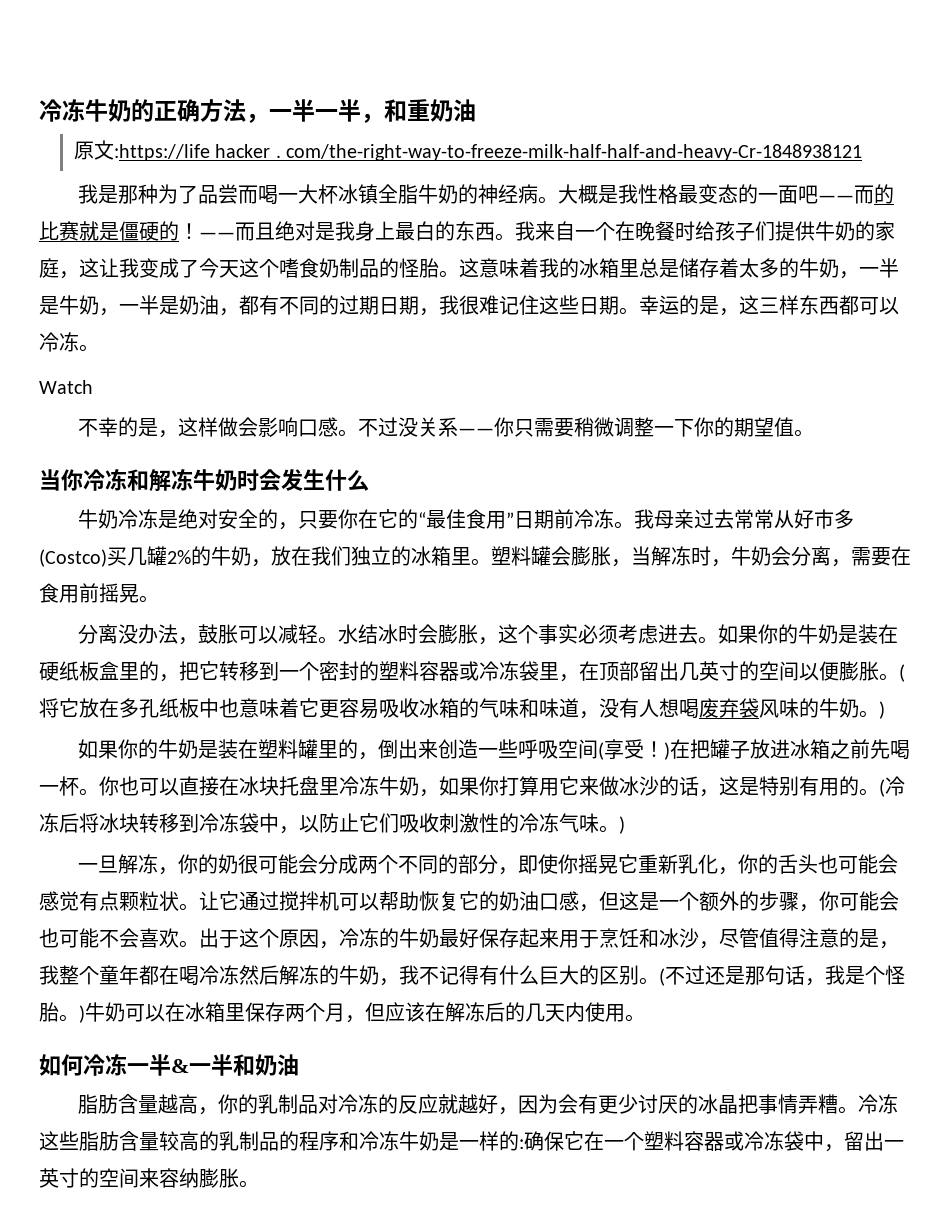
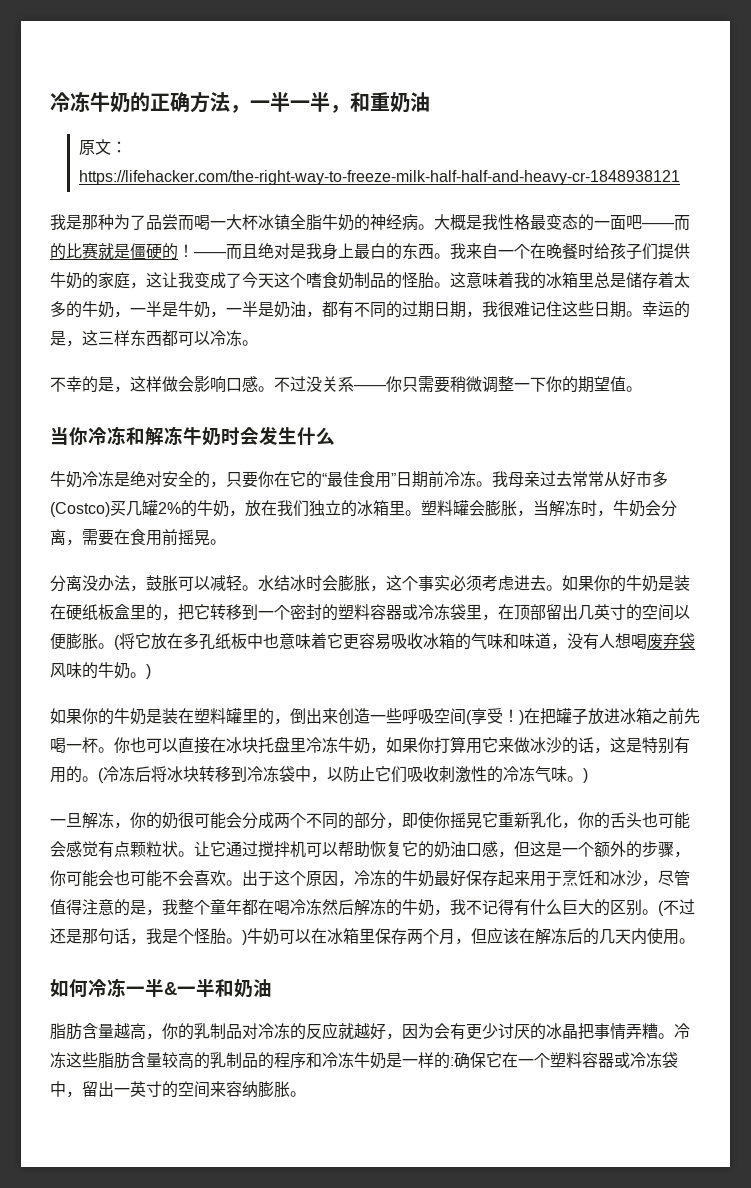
[114,144,863,161] :https://life hacker . com/the-right-way-to-freeze-milk-half-half-and-heavy-Cr-1848938121 -> [110,141,127,153] [78,170,680,185] ：https://lifehacker.com/the-right-way-to-freeze-milk-half-half-and-heavy-cr-1848938121
[39,380,93,394] // Watch -> (258, 343) none

